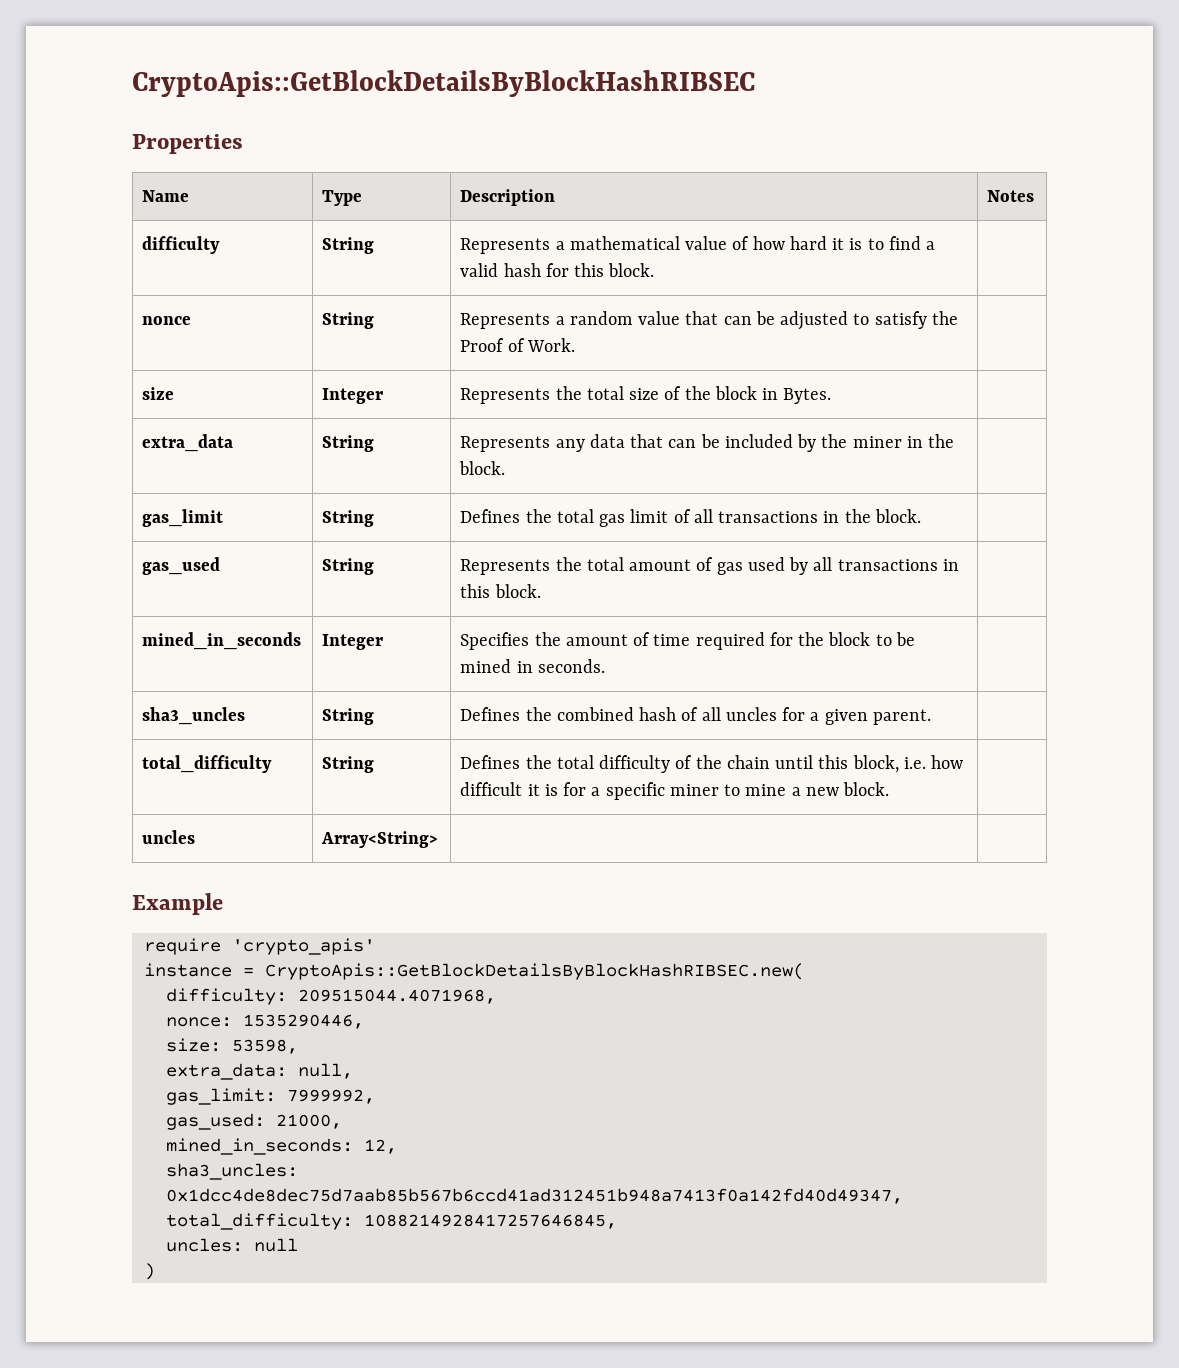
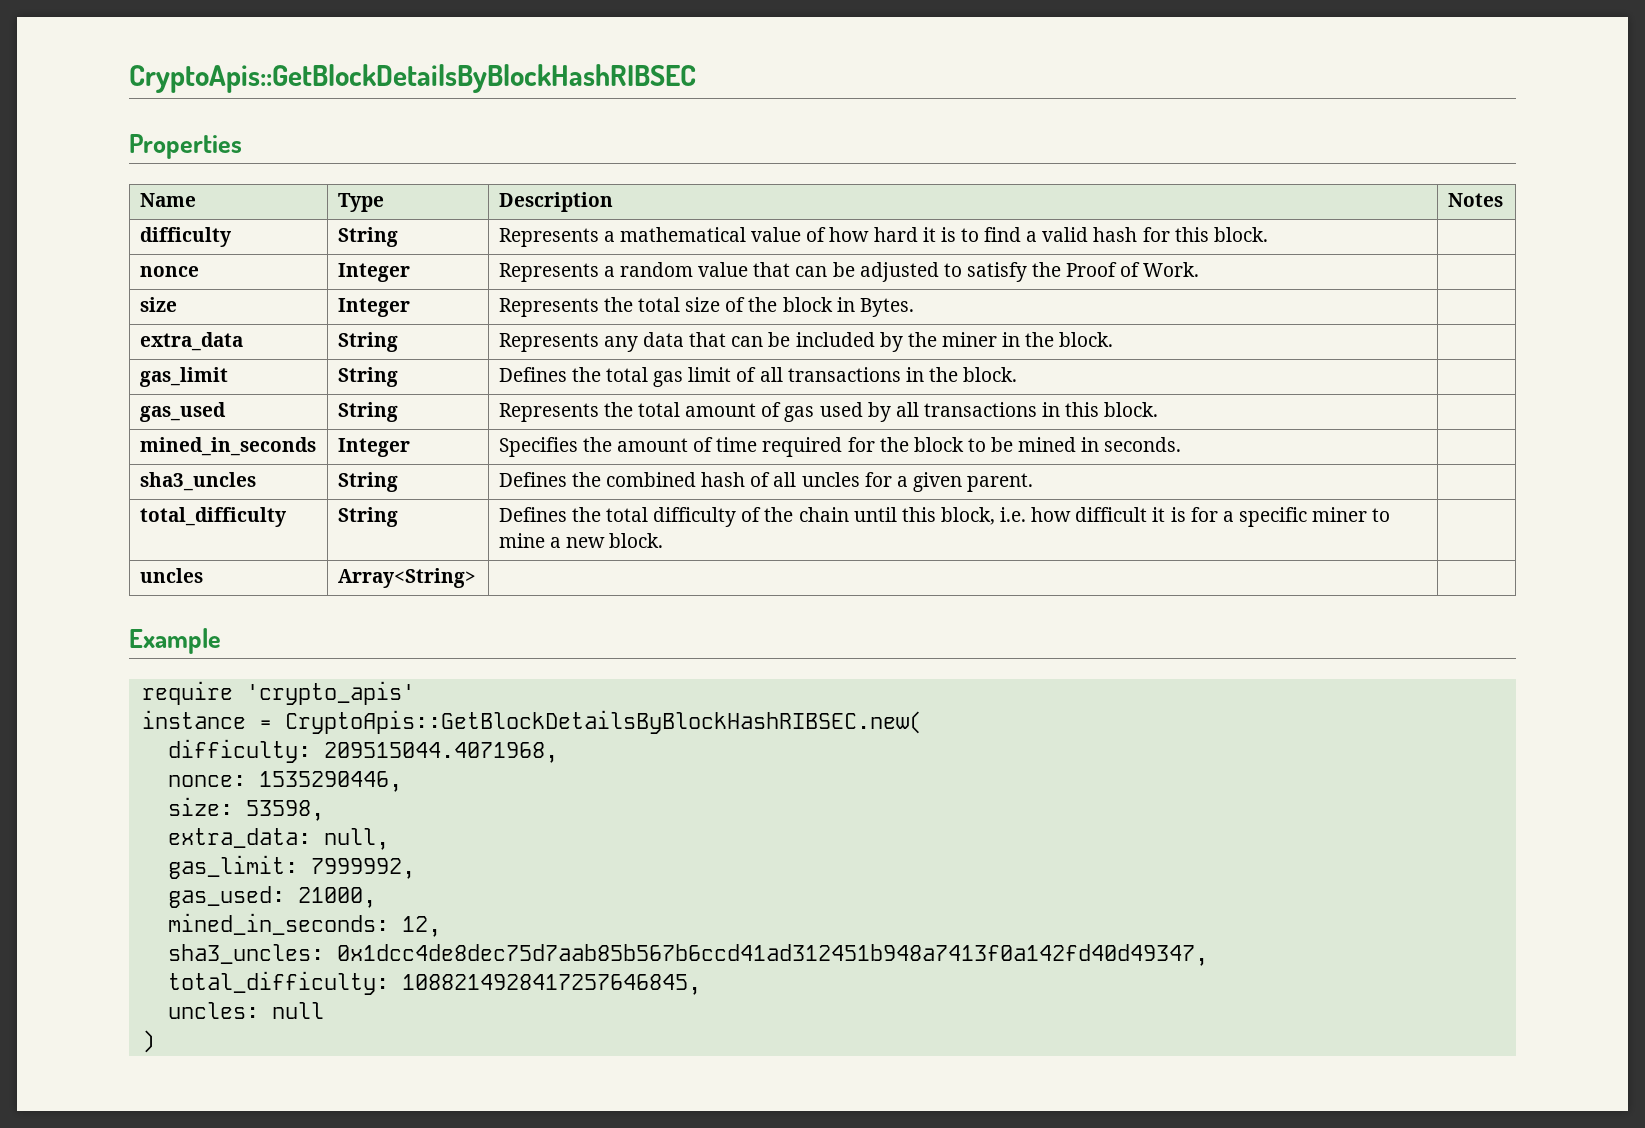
[322,312,375,329] String -> [337,263,410,282] Integer

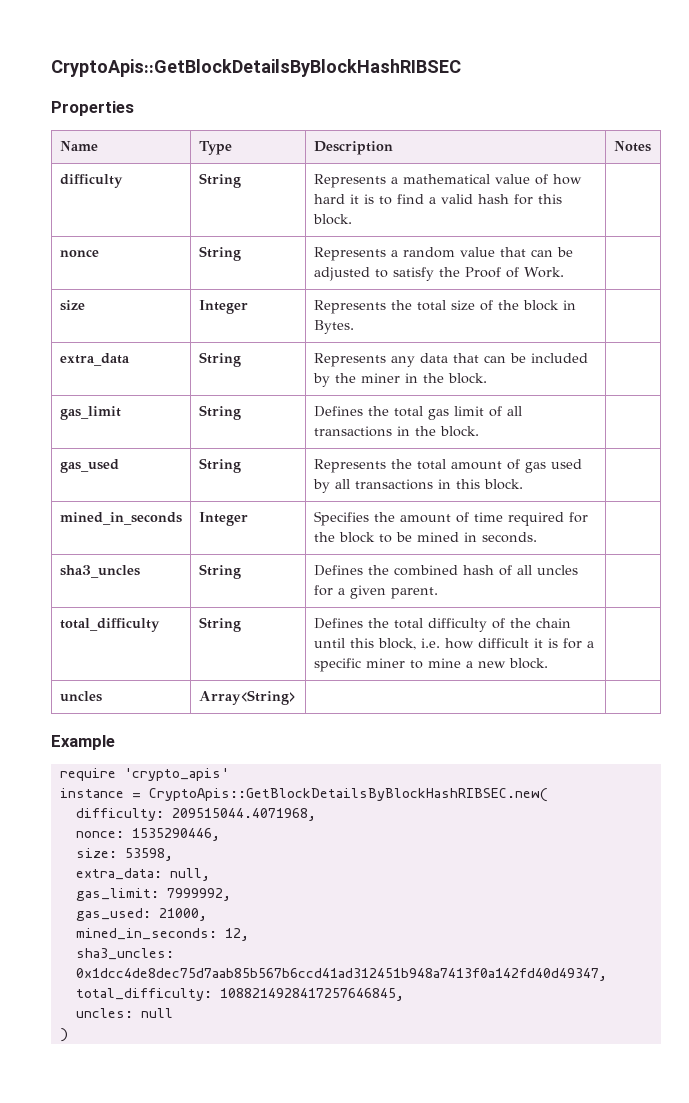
[337,263,410,282] Integer -> [198,246,241,261] String

